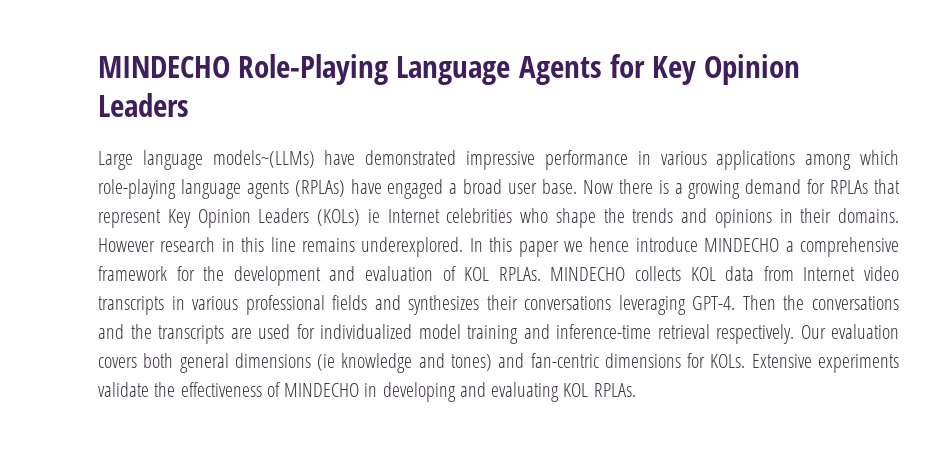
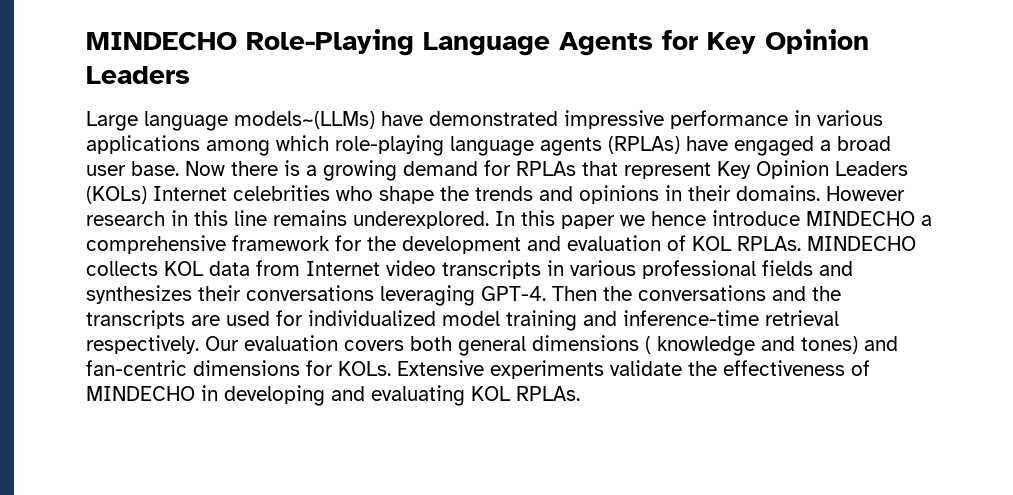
[367,209,380,223] ie -> (147, 195) none
[317,354,336,371] (ie -> [645,336,651,354] (

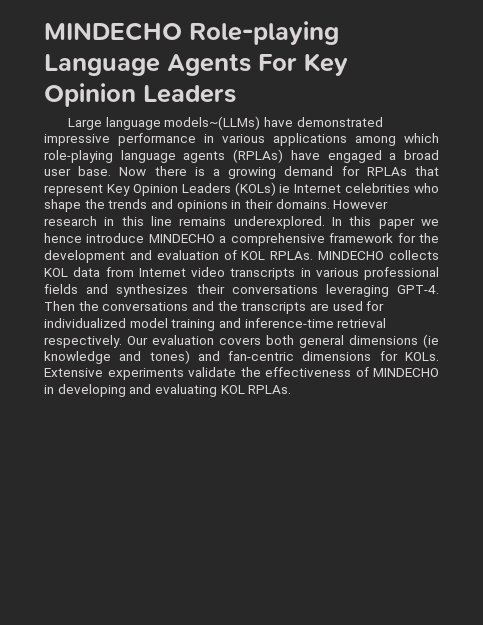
[86,29,414,56] MINDECHO Role-Playing -> [44,21,339,45] MINDECHO Role-playing
[662,30,698,50] for -> [258,54,297,71] For
(147, 195) none -> [279,184,291,193] ie
[645,336,651,354] ( -> [423,334,439,348] (ie

